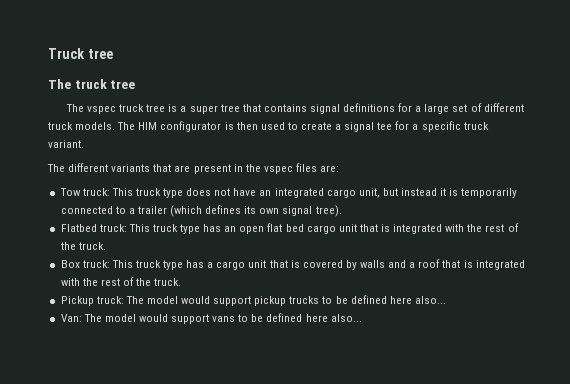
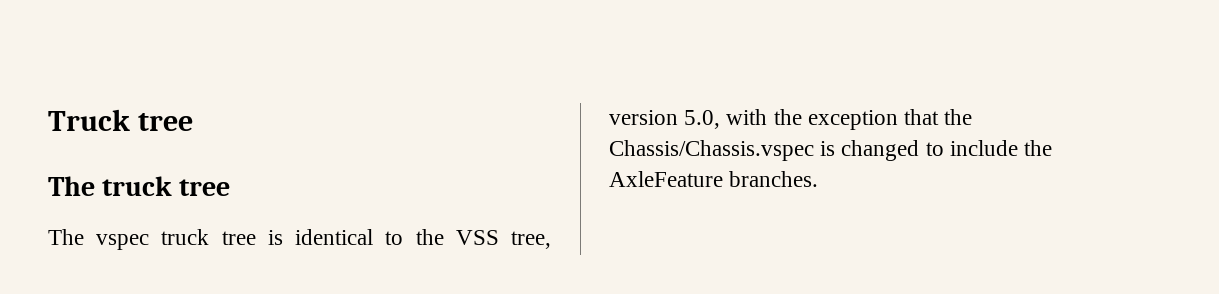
[180,103,524,114] [48,121,489,132] [48,140,84,148] [47,163,340,174] [59,188,518,198] [60,205,342,217] [60,223,519,234] [60,242,106,250] [60,259,525,270] [60,277,182,286] [60,295,446,306] [60,313,362,324] a super tree that contains signal definitions for a large set of different truck models. The HIM configurator is then used to create a signal tee for a specific truck variant. // The different variants that are present in the vspec files are: // Tow truck: This truck type does not have an integrated cargo unit, but instead it is temporarily connected to a trailer (which defines its own signal tree). // Flatbed truck: This truck type has an open flat bed cargo unit that is integrated with the rest of the truck. // Box truck: This truck type has a cargo unit that is covered by walls and a roof that is integrated with the rest of the truck. // Pickup truck: The model would support pickup trucks to be defined here also... // Van: The model would support vans to be defined here also... -> [295,229,551,249] [609,109,973,130] [609,140,1053,161] [609,171,819,187] identical to the VSS tree, version 5.0, with the exception that the Chassis/Chassis.vspec is changed to include the AxleFeature branches.

